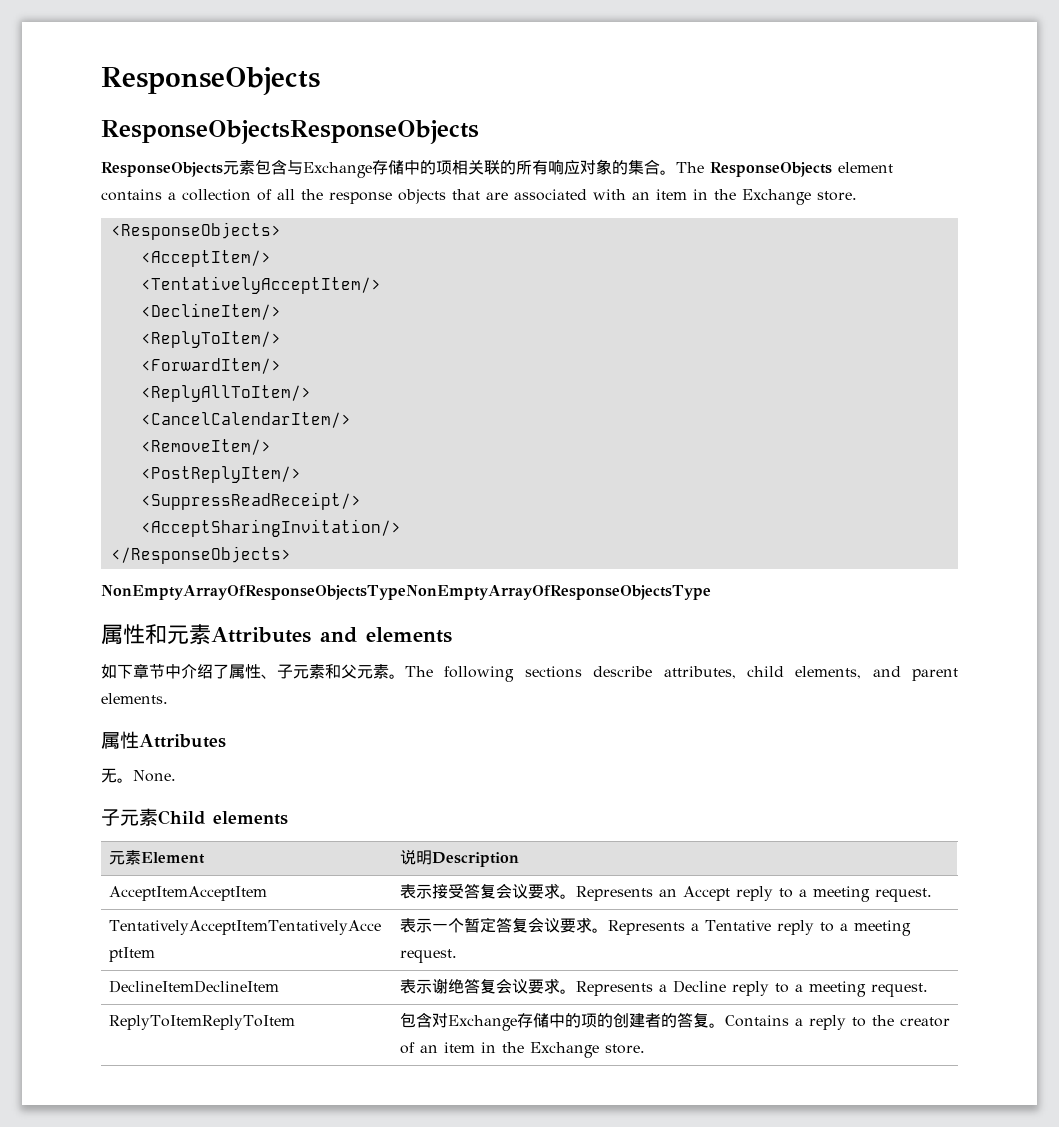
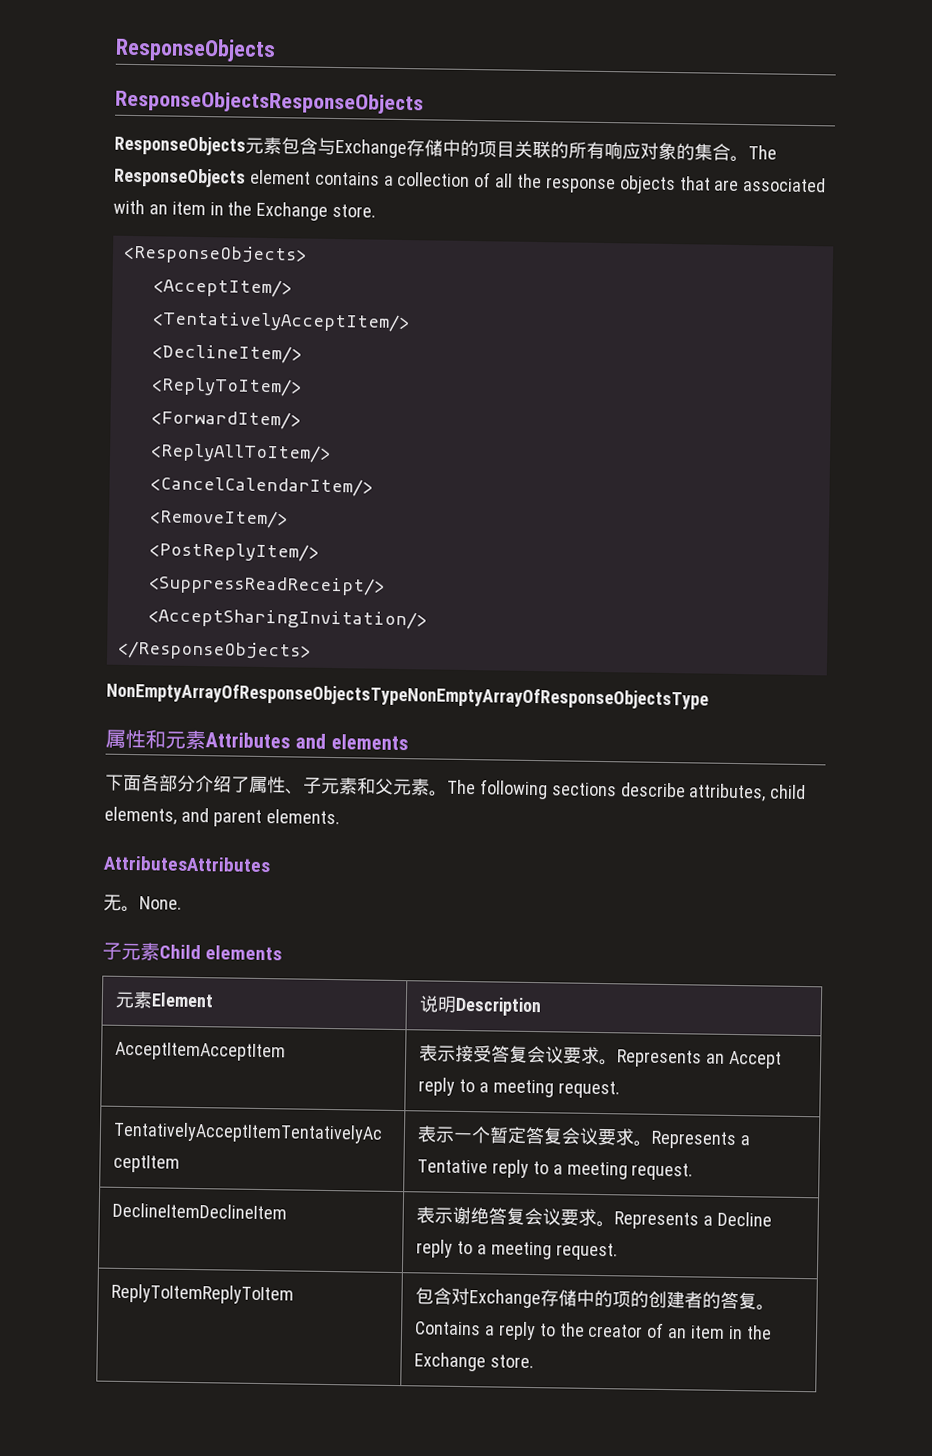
[452,160,468,175] 相 -> [496,141,515,158] 目
[101,664,181,679] 如下章节中 -> [105,774,196,792] 下面各部分
[101,731,226,749] 属性Attributes -> [103,855,271,873] AttributesAttributes

